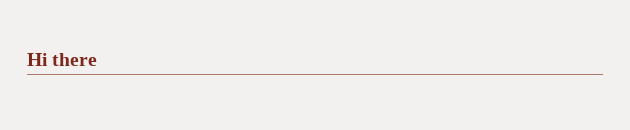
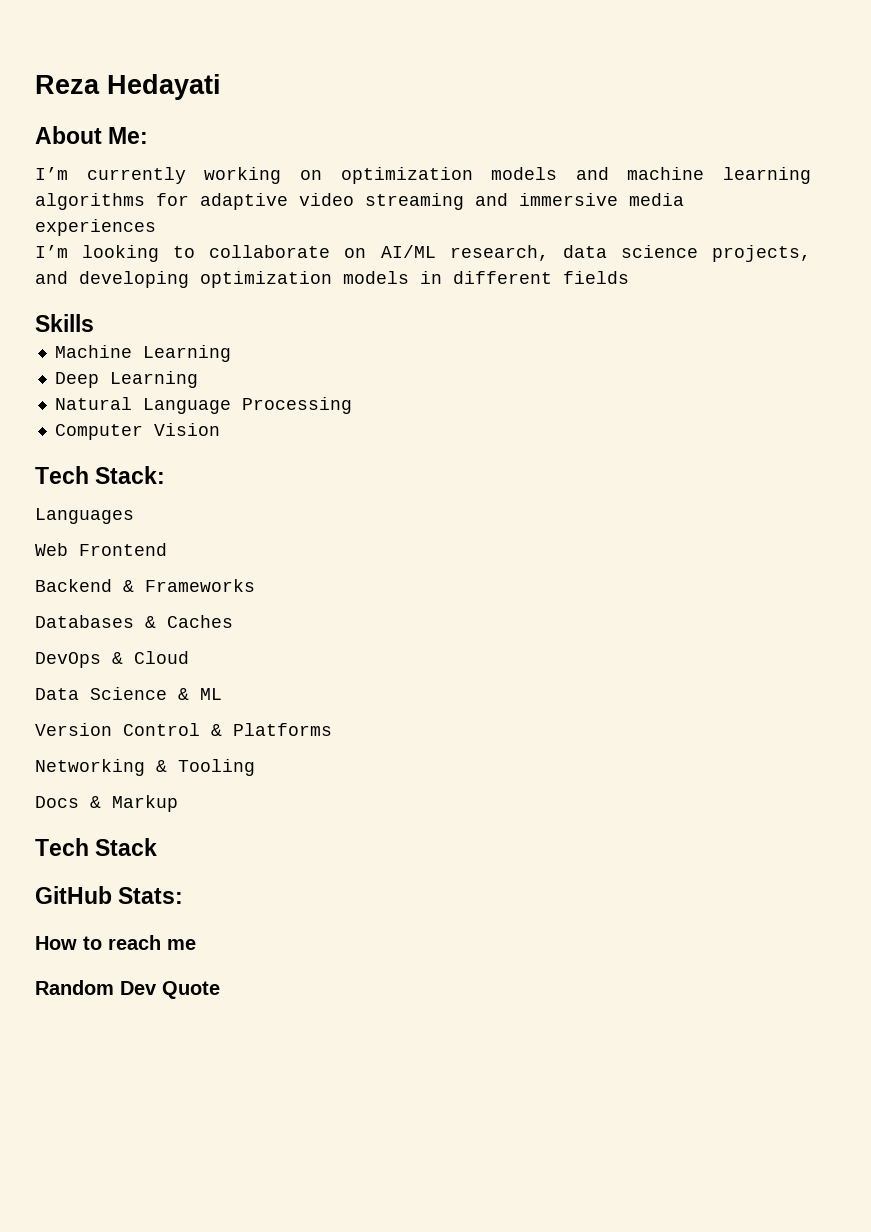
[27,53,98,66] Hi there -> [35,74,221,100] [35,126,149,144] [35,167,811,184] [35,193,684,210] [35,219,156,236] [35,245,811,262] [35,271,629,288] [35,314,94,332] [54,345,231,362] [54,371,198,388] [54,397,352,414] [54,423,220,440] [35,466,166,484] [35,508,134,524] [35,543,167,556] [35,579,255,592] [35,615,233,628] [35,651,189,668] [35,687,222,700] [35,723,332,736] [35,759,255,776] [35,795,178,812] [35,838,158,856] [35,886,184,904] [35,935,196,950] [35,980,220,999] Reza Hedayati // About Me: // I’m currently working on optimization models and machine learning algorithms for adaptive video streaming and immersive media experiences // I’m looking to collaborate on AI/ML research, data science projects, and developing optimization models in different fields // Skills // Machine Learning // Deep Learning // Natural Language Processing // Computer Vision // Tech Stack: // Languages // Web Frontend // Backend & Frameworks // Databases & Caches // DevOps & Cloud // Data Science & ML // Version Control & Platforms // Networking & Tooling // Docs & Markup // Tech Stack // GitHub Stats: // How to reach me // Random Dev Quote

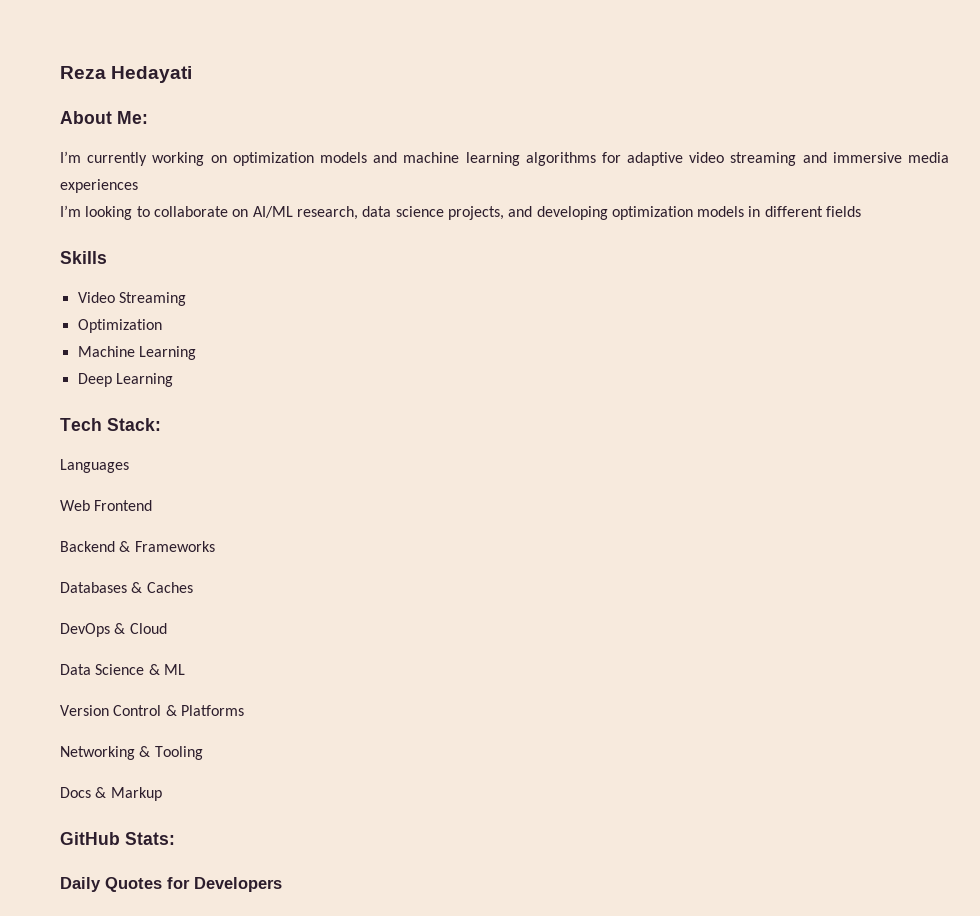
(94, 323) none -> [77,292,186,306] [77,319,162,333] // Video Streaming // Optimization
[54,397,352,414] [54,423,220,440] // Natural Language Processing // Computer Vision -> (173, 380) none
[35,838,158,856] // Tech Stack -> (162, 794) none
[35,935,196,950] [35,980,220,999] How to reach me // Random Dev Quote -> [60,877,282,892] Daily Quotes for Developers

